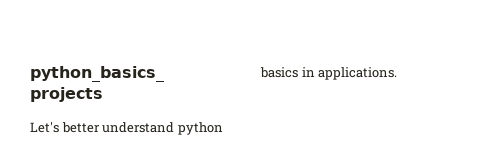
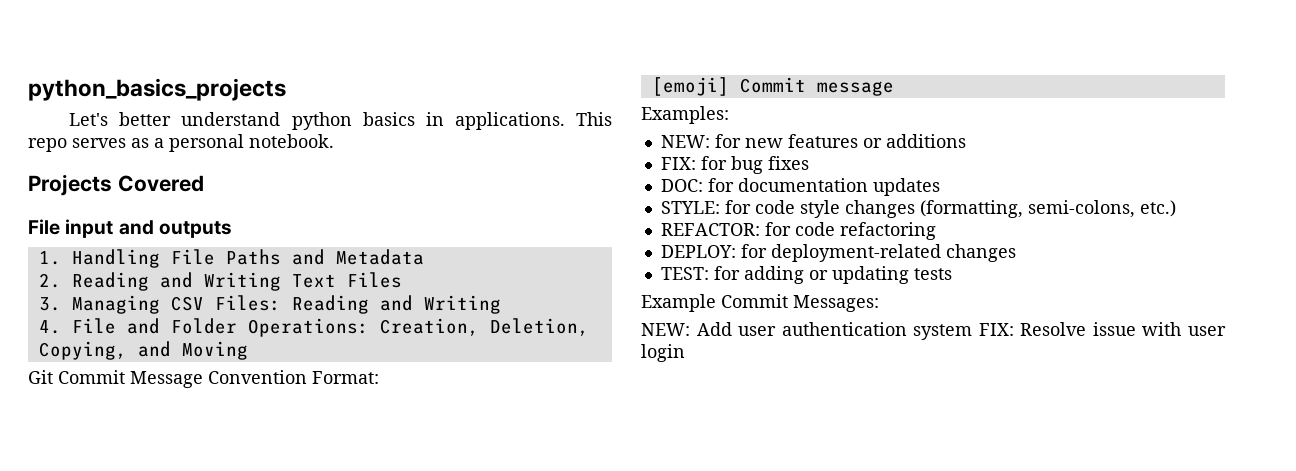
(398, 73) none -> [576,112,612,126] [28,134,334,152] [28,174,204,196] [28,219,232,238] [38,249,424,268] [38,272,402,291] [38,295,501,314] [38,318,589,337] [38,341,248,360] [28,370,379,388] [651,77,894,96] [641,106,729,124] [660,134,966,148] [660,156,809,174] [660,178,940,196] [660,200,1176,218] [660,222,936,240] [660,244,1016,262] [660,266,952,284] [641,294,879,312] [641,322,1226,340] [641,344,685,362] This repo serves as a personal notebook. // Projects Covered // File input and outputs // 1. Handling File Paths and Metadata // 2. Reading and Writing Text Files // 3. Managing CSV Files: Reading and Writing // 4. File and Folder Operations: Creation, Deletion, Copying, and Moving // Git Commit Message Convention Format: // [emoji] Commit message // Examples: // NEW: for new features or additions // FIX: for bug fixes // DOC: for documentation updates // STYLE: for code style changes (formatting, semi-colons, etc.) // REFACTOR: for code refactoring // DEPLOY: for deployment-related changes // TEST: for adding or updating tests // Example Commit Messages: // NEW: Add user authentication system FIX: Resolve issue with user login

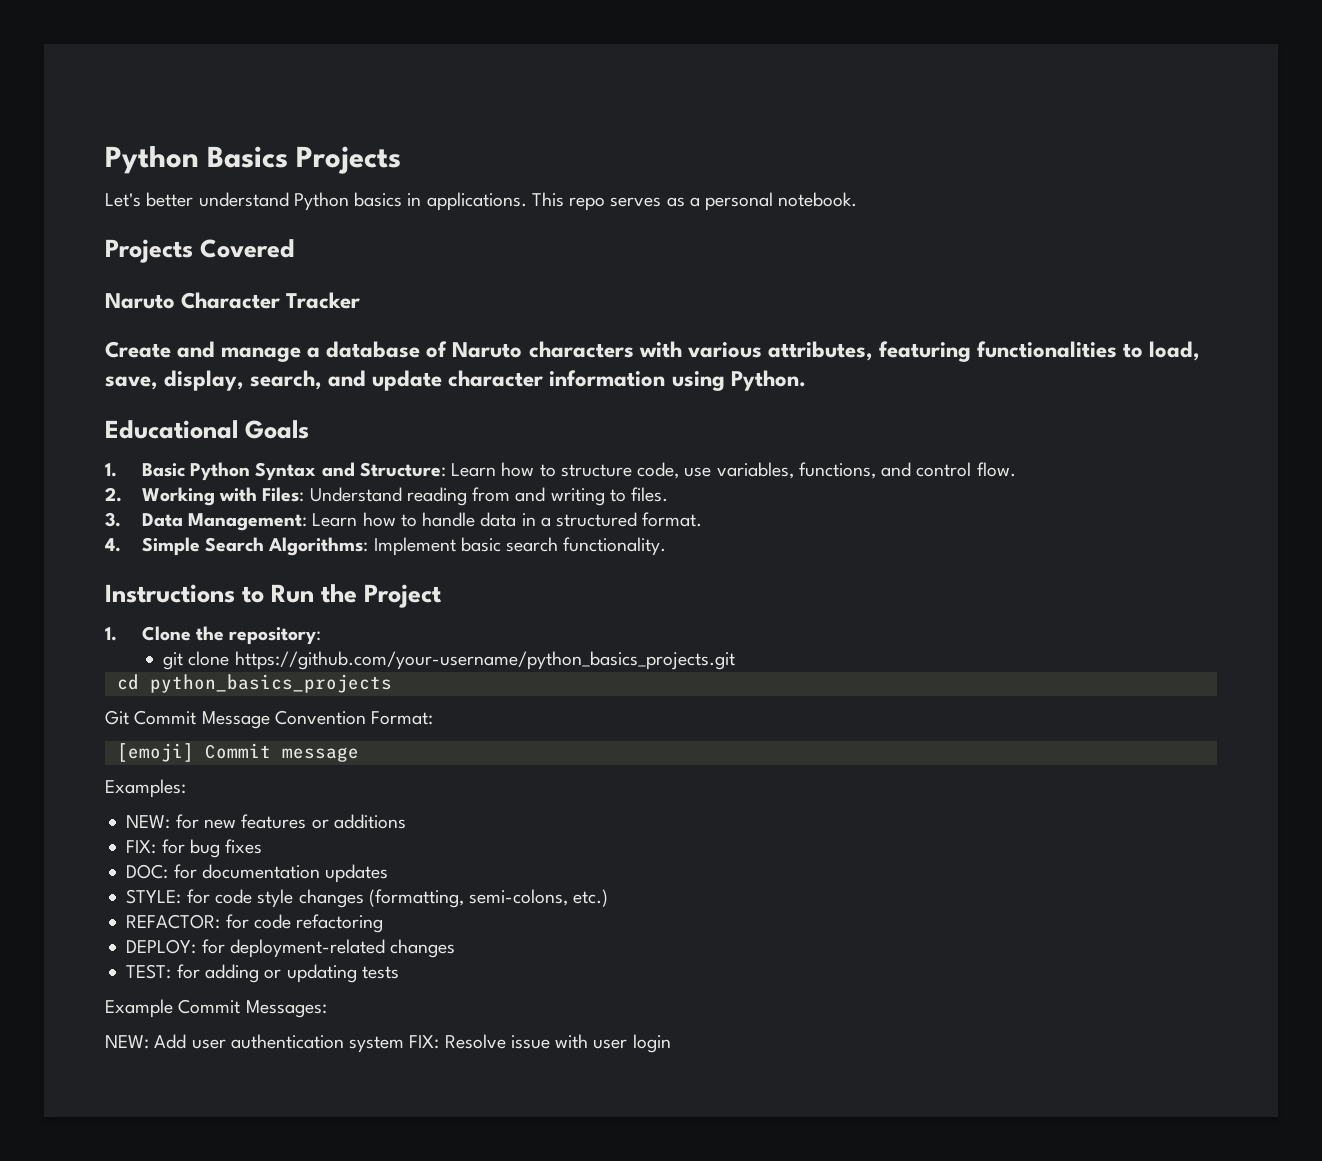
[28,78,286,101] python_basics_projects -> [105,146,402,174] Python Basics Projects
[291,112,352,130] python -> [293,192,349,211] Python
[28,219,232,238] [38,249,424,268] [38,272,402,291] [38,295,501,314] [38,318,589,337] [38,341,248,360] File input and outputs // 1. Handling File Paths and Metadata // 2. Reading and Writing Text Files // 3. Managing CSV Files: Reading and Writing // 4. File and Folder Operations: Creation, Deletion, Copying, and Moving -> [105,292,361,309] [105,341,1201,362] [105,370,806,391] [105,420,310,439] [105,462,1016,481] [105,487,669,506] [105,512,703,531] [105,537,667,556] [105,584,443,608] [105,626,322,645] [163,651,735,670] [116,674,392,693] Naruto Character Tracker // Create and manage a database of Naruto characters with various attributes, featuring functionalities to load, save, display, search, and update character information using Python. // Educational Goals // 1. Basic Python Syntax and Structure: Learn how to structure code, use variables, functions, and control flow. // 2. Working with Files: Understand reading from and writing to files. // 3. Data Management: Learn how to handle data in a structured format. // 4. Simple Search Algorithms: Implement basic search functionality. // Instructions to Run the Project // 1. Clone the repository: // git clone https://github.com/your-username/python_basics_projects.git // cd python_basics_projects

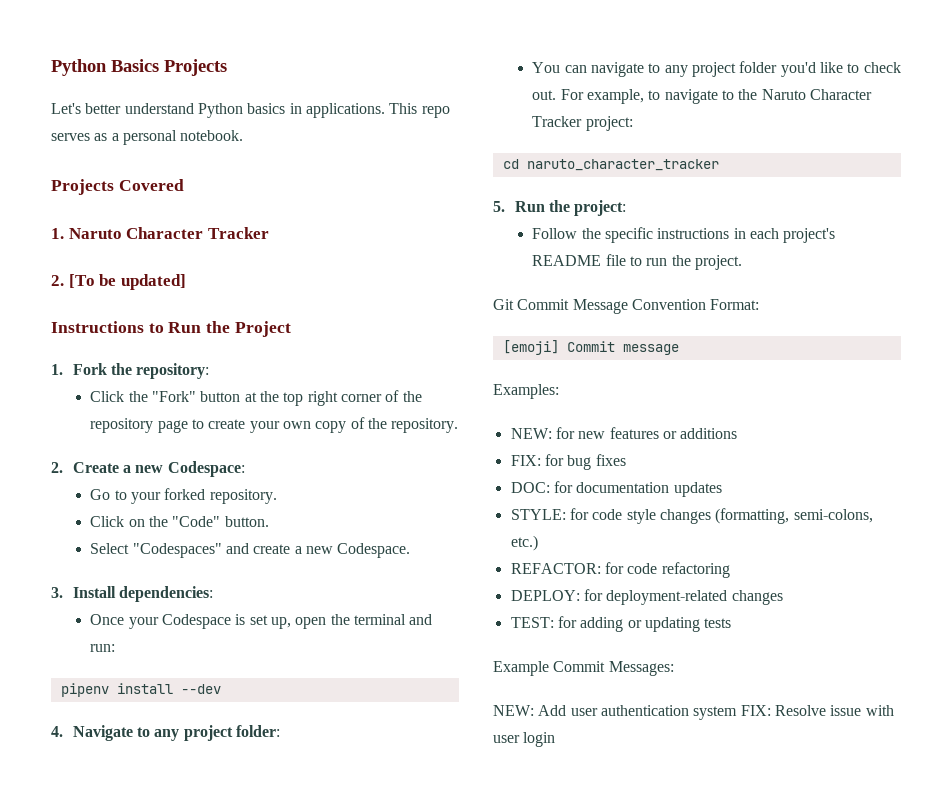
(296, 248) none -> [51,228,64,239] 1.
[105,341,1201,362] [105,370,806,391] [105,420,310,439] [105,462,1016,481] [105,487,669,506] [105,512,703,531] [105,537,667,556] Create and manage a database of Naruto characters with various attributes, featuring functionalities to load, save, display, search, and update character information using Python. // Educational Goals // 1. Basic Python Syntax and Structure: Learn how to structure code, use variables, functions, and control flow. // 2. Working with Files: Understand reading from and writing to files. // 3. Data Management: Learn how to handle data in a structured format. // 4. Simple Search Algorithms: Implement basic search functionality. -> [51,274,186,290] 2. [To be updated]
[141,626,191,641] Clone -> [72,363,107,375] Fork
[163,651,735,670] [116,674,392,693] git clone https://github.com/your-username/python_basics_projects.git // cd python_basics_projects -> [90,390,422,406] [90,417,459,433] [51,461,245,477] [90,488,277,504] [90,516,269,527] [90,543,411,558] [51,586,214,602] [90,614,433,629] [90,644,116,652] [60,683,221,697] [51,725,281,741] [532,61,901,77] [532,89,872,104] [532,116,633,131] [502,159,719,171] [493,200,627,216] [532,227,836,243] [532,254,743,270] Click the "Fork" button at the top right corner of the repository page to create your own copy of the repository. // 2. Create a new Codespace: // Go to your forked repository. // Click on the "Code" button. // Select "Codespaces" and create a new Codespace. // 3. Install dependencies: // Once your Codespace is set up, open the terminal and run: // pipenv install --dev // 4. Navigate to any project folder: // You can navigate to any project folder you'd like to check out. For example, to navigate to the Naruto Character Tracker project: // cd naruto_character_tracker // 5. Run the project: // Follow the specific instructions in each project's README file to run the project.

